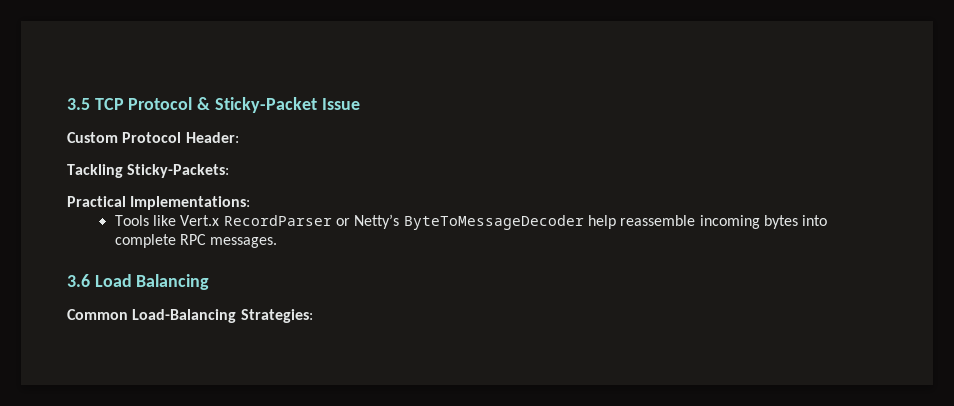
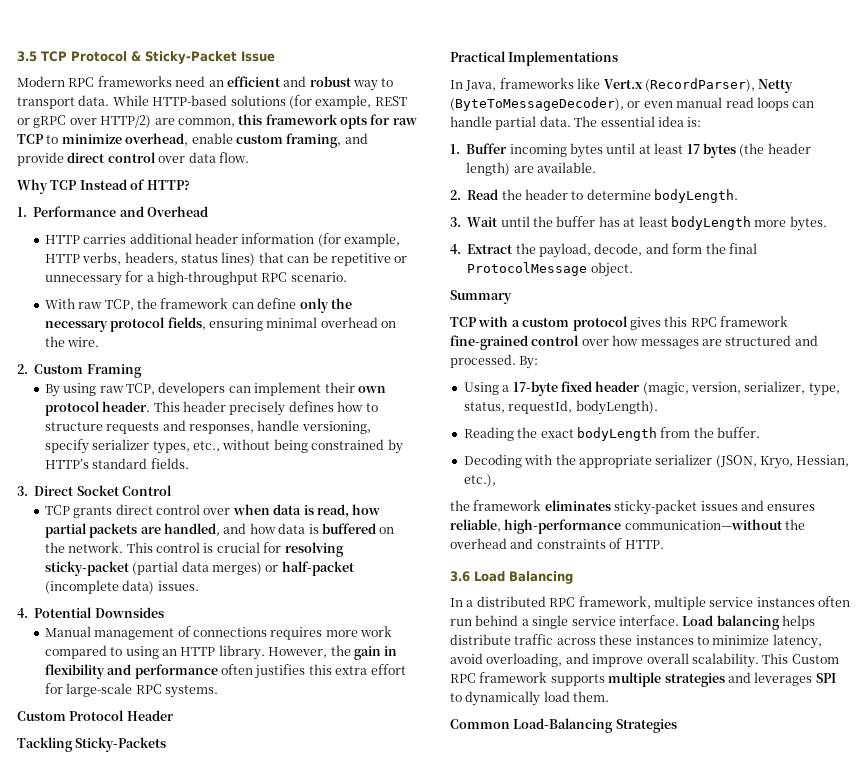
(360, 104) none -> [17,76,394,91] [17,95,407,109] [17,114,417,129] [17,133,368,148] [17,152,249,166] [17,179,190,194] [17,206,208,217] [44,233,401,247] [44,252,408,266] [44,271,347,286] [44,298,352,313] [44,317,397,332] [44,336,100,347] [17,364,142,378] [44,382,386,397] [44,401,378,416] [44,420,371,434] [44,439,403,454] [44,458,189,469] [17,485,172,496] [44,504,381,518] [44,523,395,538] [44,542,344,557] [44,561,354,576] [44,580,199,594] [17,607,164,618] [44,626,393,640] [44,645,398,660] [44,664,406,679] [44,683,219,698] // Modern RPC frameworks need an efficient and robust way to transport data. While HTTP-based solutions (for example, REST or gRPC over HTTP/2) are common, this framework opts for raw TCP to minimize overhead, enable custom framing, and provide direct control over data flow. // Why TCP Instead of HTTP? // 1. Performance and Overhead // HTTP carries additional header information (for example, HTTP verbs, headers, status lines) that can be repetitive or unnecessary for a high-throughput RPC scenario. // With raw TCP, the framework can define only the necessary protocol fields, ensuring minimal overhead on the wire. // 2. Custom Framing // By using raw TCP, developers can implement their own protocol header. This header precisely defines how to structure requests and responses, handle versioning, specify serializer types, etc., without being constrained by HTTP’s standard fields. // 3. Direct Socket Control // TCP grants direct control over when data is read, how partial packets are handled, and how data is buffered on the network. This control is crucial for resolving sticky-packet (partial data merges) or half-packet (incomplete data) issues. // 4. Potential Downsides // Manual management of connections requires more work compared to using an HTTP library. However, the gain in flexibility and performance often justifies this extra effort for large-scale RPC systems.
[185,132,239,143] Header: -> [126,710,174,721] Header
[127,164,230,178] Sticky-Packets: -> [75,737,167,752] Sticky-Packets
[130,196,251,210] [114,214,828,230] [114,234,278,248] [67,274,210,290] Implementations: // Tools like Vert.x RecordParser or Netty’s ByteToMessageDecoder help reassemble incoming bytes into complete RPC messages. // 3.6 Load Balancing -> [508,51,619,66] [450,78,794,93] [450,97,815,111] [450,116,702,130] [450,143,811,158] [466,162,596,176] [450,189,739,203] [450,216,827,231] [450,243,757,258] [467,262,633,277] [450,290,512,304] [450,316,788,331] [450,335,818,350] [450,354,539,369] [463,381,840,396] [463,400,658,415] [463,427,760,441] [463,454,850,469] [463,474,496,487] [450,500,816,515] [450,519,806,534] [450,538,664,549] [450,571,573,584] [450,596,850,610] [450,615,815,630] [450,634,822,649] [450,653,839,668] [450,672,836,687] [450,691,610,706] Implementations // In Java, frameworks like Vert.x (RecordParser), Netty (ByteToMessageDecoder), or even manual read loops can handle partial data. The essential idea is: // 1. Buffer incoming bytes until at least 17 bytes (the header length) are available. // 2. Read the header to determine bodyLength. // 3. Wait until the buffer has at least bodyLength more bytes. // 4. Extract the payload, decode, and form the final ProtocolMessage object. // Summary // TCP with a custom protocol gives this RPC framework fine-grained control over how messages are structured and processed. By: // Using a 17-byte fixed header (magic, version, serializer, type, status, requestId, bodyLength). // Reading the exact bodyLength from the buffer. // Decoding with the appropriate serializer (JSON, Kryo, Hessian, etc.), // the framework eliminates sticky-packet issues and ensures reliable, high-performance communication—without the overhead and constraints of HTTP. // 3.6 Load Balancing // In a distributed RPC framework, multiple service instances often run behind a single service interface. Load balancing helps distribute traffic across these instances to minimize latency, avoid overloading, and improve overall scalability. This Custom RPC framework supports multiple strategies and leverages SPI to dynamically load them.
[240,309,313,323] Strategies: -> [615,719,677,733] Strategies

